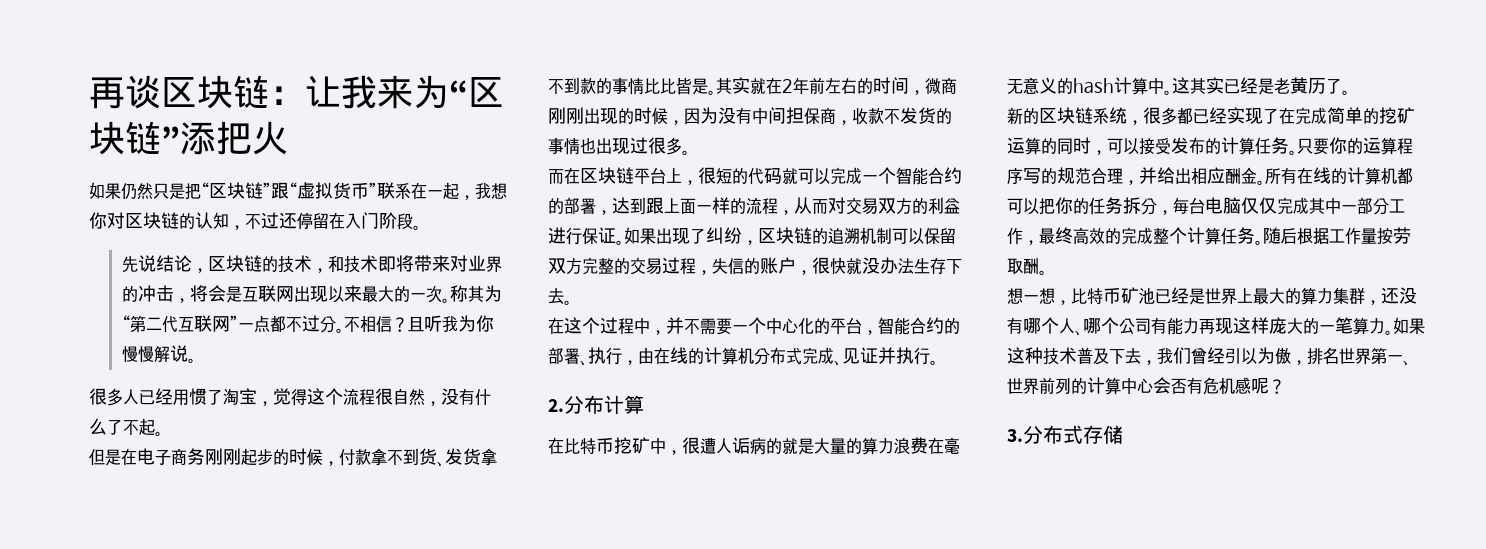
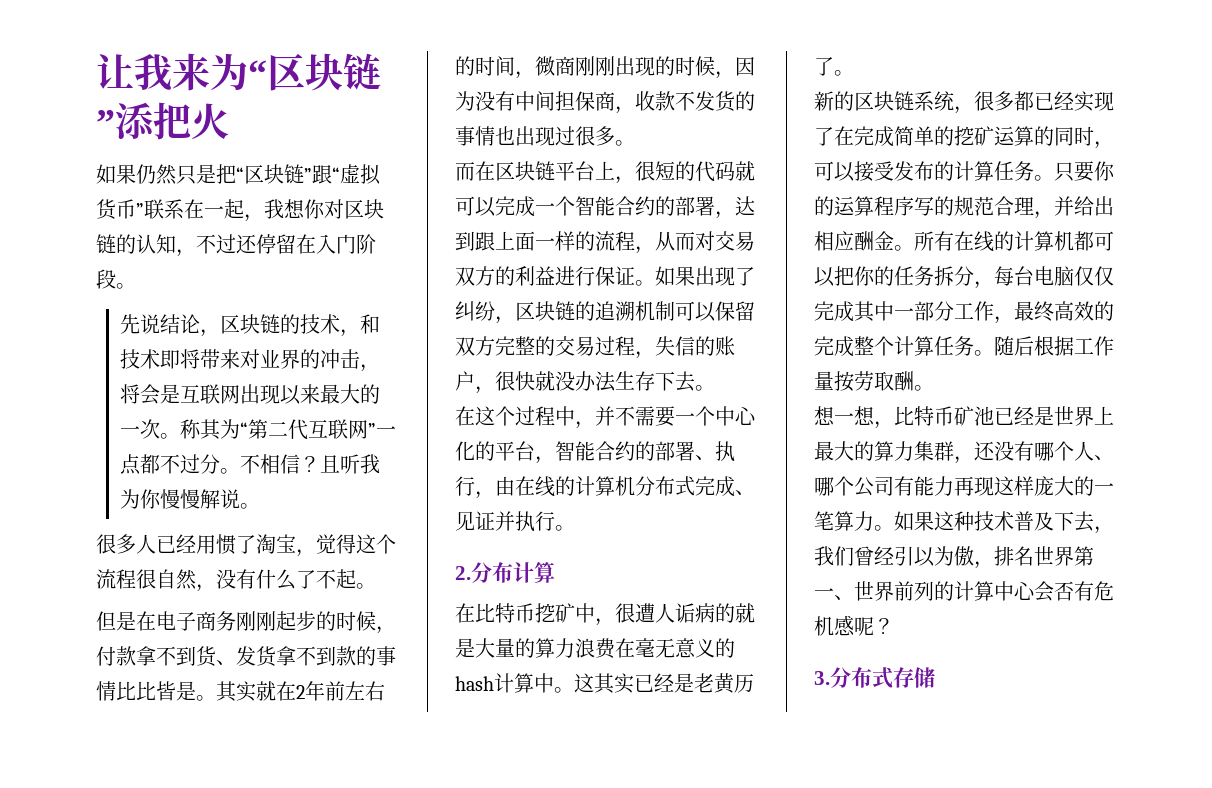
[89,75,305,109] 再谈区块链： -> (96, 71) none

